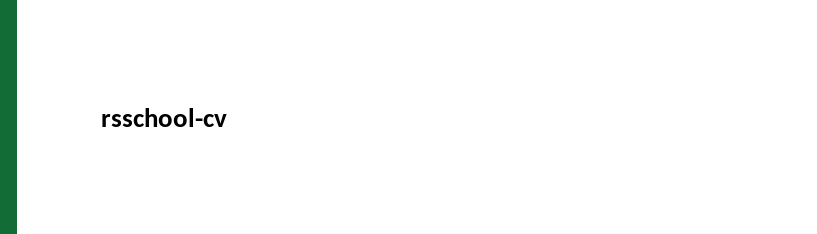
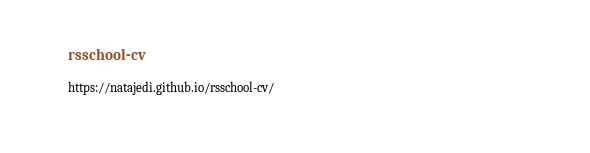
(227, 117) none -> [68,81,274,95] // https://natajedi.github.io/rsschool-cv/

